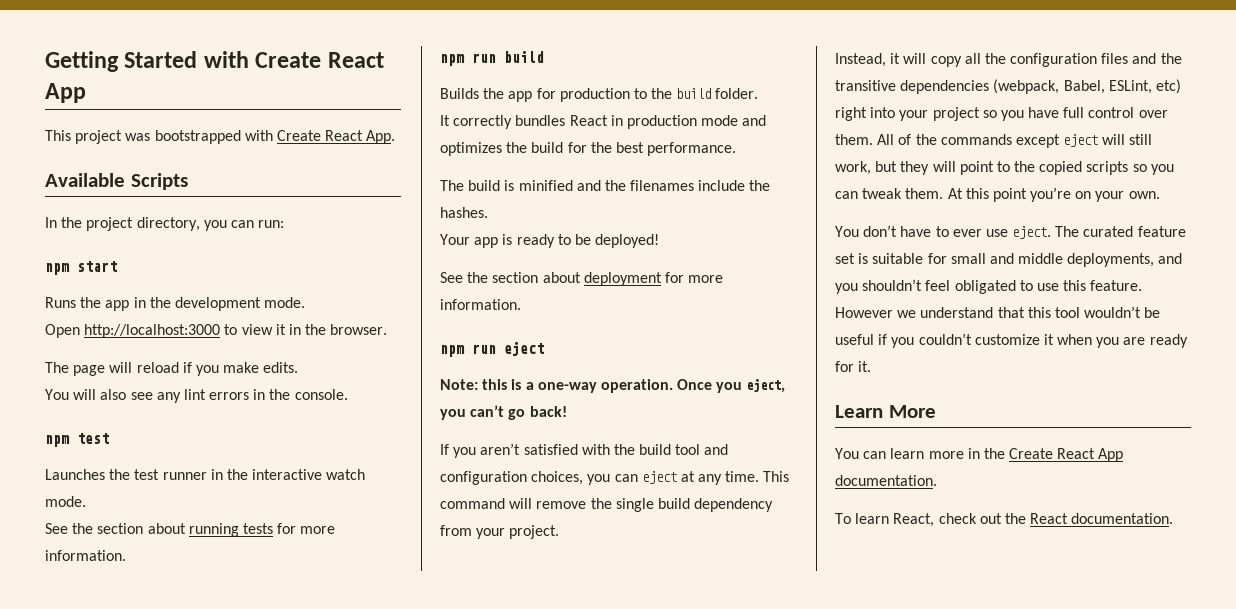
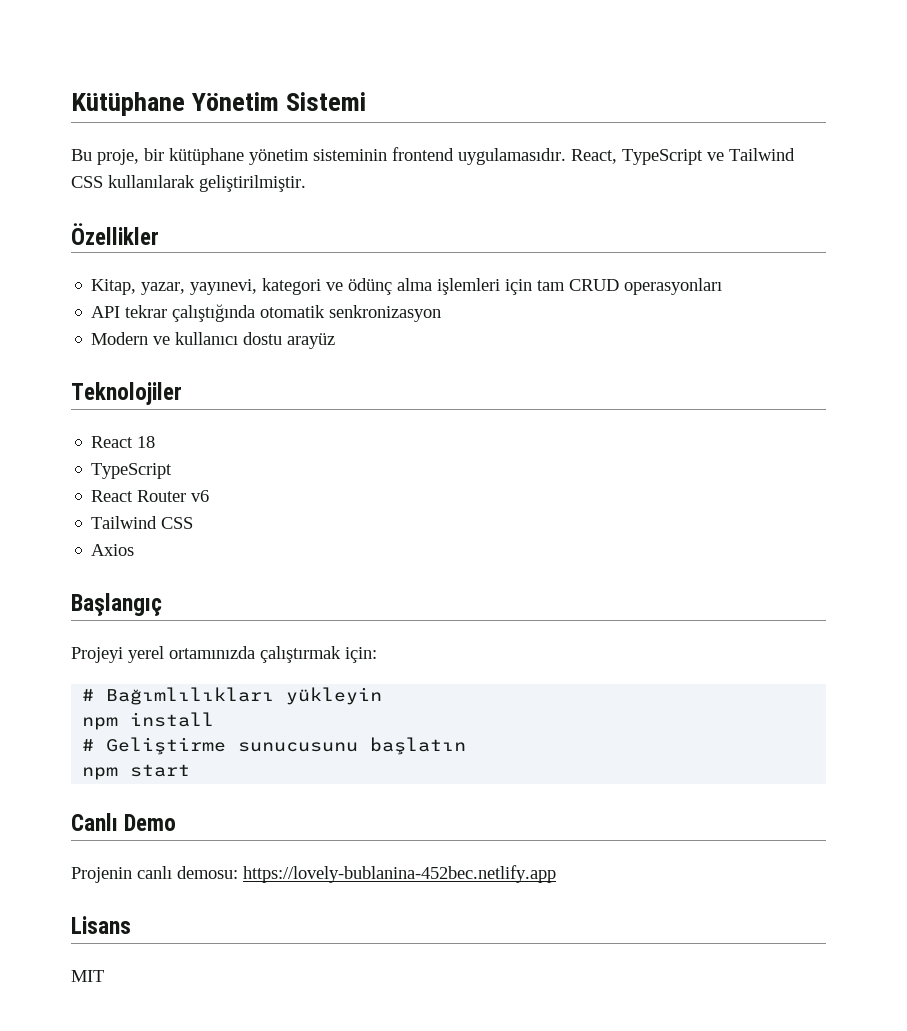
[45,51,384,72] [45,83,86,103] [45,130,396,144] [45,173,188,190] [45,217,285,231] [45,261,117,275] [45,297,306,311] [45,324,388,338] [45,362,299,376] [45,389,348,403] [45,433,109,447] [45,469,366,480] [45,496,86,507] [45,523,336,537] [45,550,126,561] [440,51,544,66] [440,88,759,102] [440,115,767,129] [440,142,737,156] [440,180,771,191] [440,207,488,218] [440,234,660,248] [440,272,724,286] [440,299,521,310] [440,341,544,357] [440,379,786,393] [440,405,567,420] [440,443,729,458] [440,471,790,485] [440,498,774,512] [440,525,560,539] [835,53,1182,67] [835,79,1181,94] [835,107,1168,121] [835,134,1153,148] [835,161,1174,175] [835,187,1160,202] [835,225,1186,239] [835,253,1183,267] [835,279,1143,294] [835,306,1161,318] [835,333,1188,348] [835,361,872,372] [835,405,936,418] [835,448,1124,462] [835,475,937,486] [835,513,1174,527] Getting Started with Create React App // This project was bootstrapped with Create React App. // Available Scripts // In the project directory, you can run: // npm start // Runs the app in the development mode. // Open http://localhost:3000 to view it in the browser. // The page will reload if you make edits. // You will also see any lint errors in the console. // npm test // Launches the test runner in the interactive watch mode. // See the section about running tests for more information. // npm run build // Builds the app for production to the build folder. // It correctly bundles React in production mode and optimizes the build for the best performance. // The build is minified and the filenames include the hashes. // Your app is ready to be deployed! // See the section about deployment for more information. // npm run eject // Note: this is a one-way operation. Once you eject, you can’t go back! // If you aren’t satisfied with the build tool and configuration choices, you can eject at any time. This command will remove the single build dependency from your project. // Instead, it will copy all the configuration files and the transitive dependencies (webpack, Babel, ESLint, etc) right into your project so you have full control over them. All of the commands except eject will still work, but they will point to the copied scripts so you can tweak them. At this point you’re on your own. // You don’t have to ever use eject. The curated feature set is suitable for small and middle deployments, and you shouldn’t feel obligated to use this feature. However we understand that this tool wouldn’t be useful if you couldn’t customize it when you are ready for it. // Learn More // You can learn more in the Create React App documentation. // To learn React, check out the React documentation. -> [71,92,367,116] [71,147,795,165] [71,175,306,192] [71,223,159,245] [91,278,723,295] [91,304,442,322] [91,332,336,349] [71,382,182,405] [91,436,156,448] [91,463,173,479] [91,490,210,502] [91,516,194,529] [91,544,135,556] [71,593,162,616] [71,646,377,663] [82,687,383,705] [82,712,215,730] [82,737,467,755] [82,764,191,780] [71,813,177,831] [71,865,556,883] [71,916,131,934] [71,970,104,982] Kütüphane Yönetim Sistemi // Bu proje, bir kütüphane yönetim sisteminin frontend uygulamasıdır. React, TypeScript ve Tailwind CSS kullanılarak geliştirilmiştir. // Özellikler // Kitap, yazar, yayınevi, kategori ve ödünç alma işlemleri için tam CRUD operasyonları // API tekrar çalıştığında otomatik senkronizasyon // Modern ve kullanıcı dostu arayüz // Teknolojiler // React 18 // TypeScript // React Router v6 // Tailwind CSS // Axios // Başlangıç // Projeyi yerel ortamınızda çalıştırmak için: // # Bağımlılıkları yükleyin // npm install // # Geliştirme sunucusunu başlatın // npm start // Canlı Demo // Projenin canlı demosu: https://lovely-bublanina-452bec.netlify.app // Lisans // MIT

